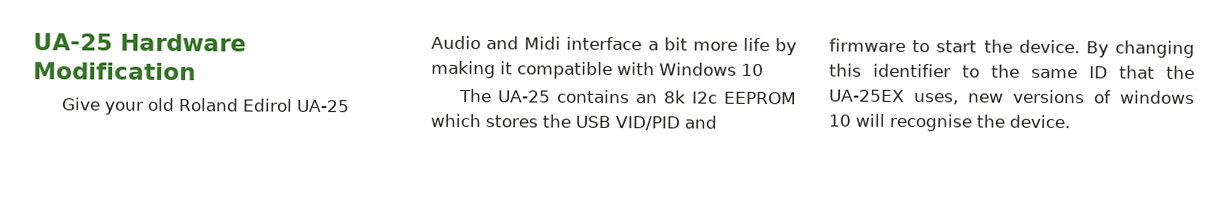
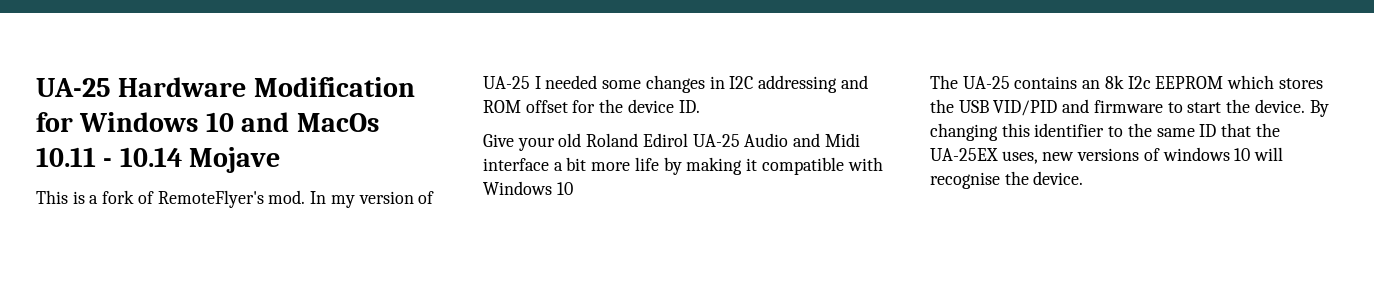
(196, 71) none -> [36,112,379,132] [36,147,281,173] [36,190,435,208] [483,75,868,93] [483,99,700,113] for Windows 10 and MacOs 10.11 - 10.14 Mojave // This is a fork of RemoteFlyer's mod. In my version of UA-25 I needed some changes in I2C addressing and ROM offset for the device ID.

